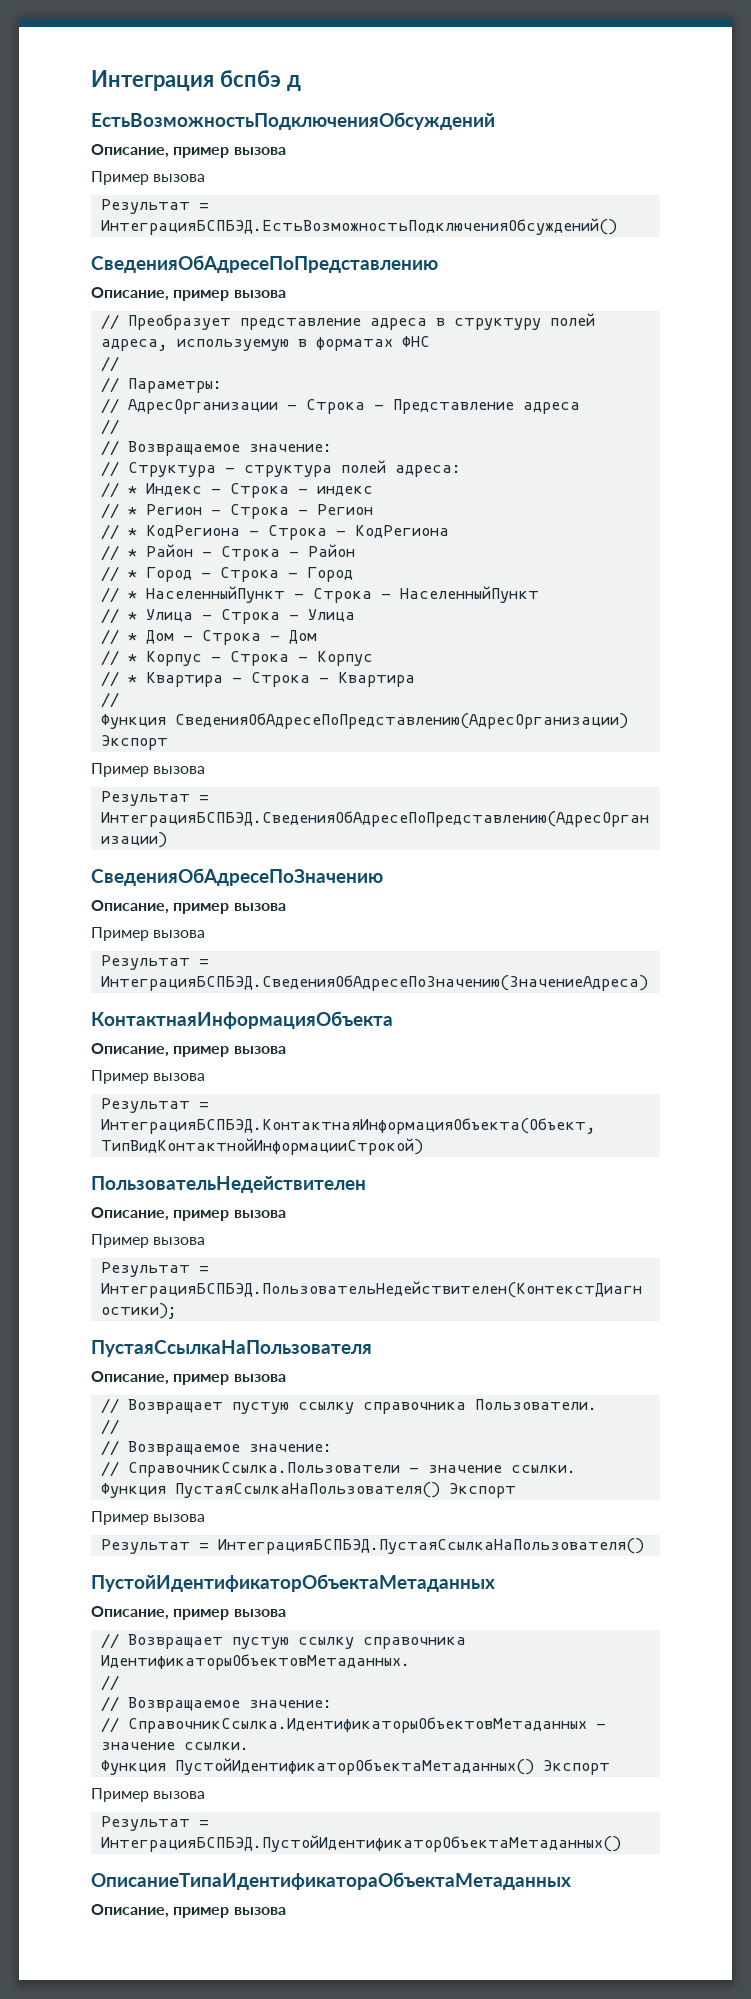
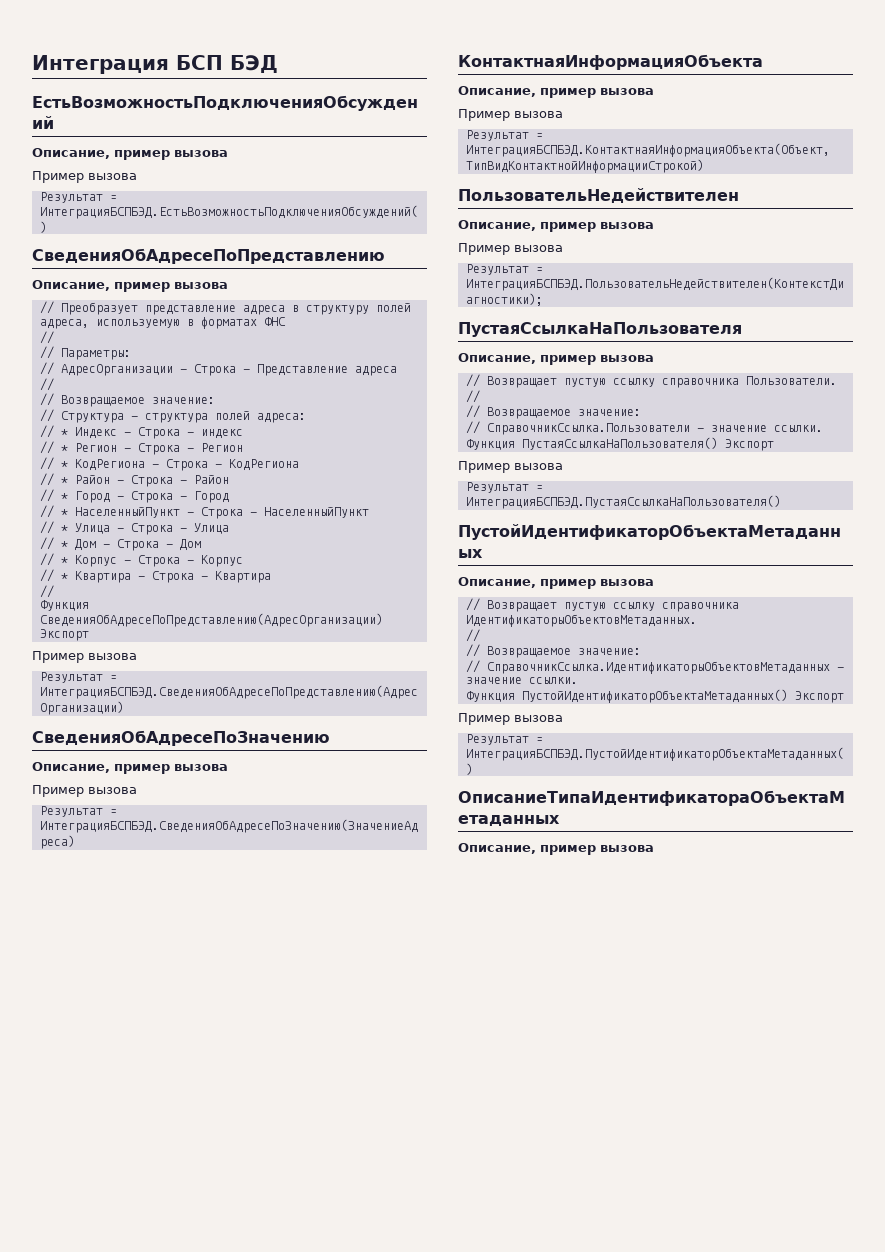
[219,70,301,91] бспбэ д -> [176,55,278,73] БСП БЭД

